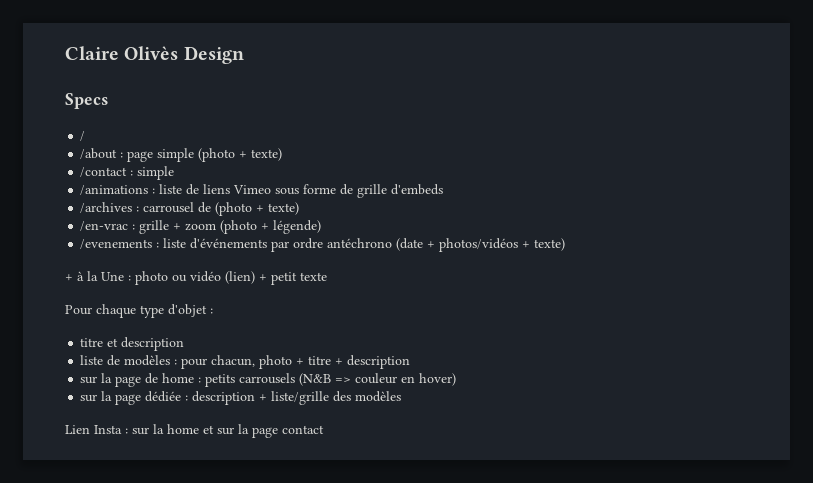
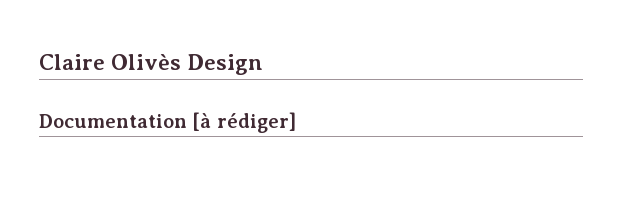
[65,93,108,109] [80,131,86,141] [80,148,283,162] [80,166,175,180] [80,184,444,198] [80,202,300,216] [80,220,322,234] [80,238,566,252] [65,271,327,285] [65,304,213,318] [80,337,185,351] [80,355,411,369] [80,373,457,387] [80,391,402,405] [65,424,324,438] Specs // / // /about : page simple (photo + texte) // /contact : simple // /animations : liste de liens Vimeo sous forme de grille d'embeds // /archives : carrousel de (photo + texte) // /en-vrac : grille + zoom (photo + légende) // /evenements : liste d'événements par ordre antéchrono (date + photos/vidéos + texte) // + à la Une : photo ou vidéo (lien) + petit texte // Pour chaque type d'objet : // titre et description // liste de modèles : pour chacun, photo + titre + description // sur la page de home : petits carrousels (N&B => couleur en hover) // sur la page dédiée : description + liste/grille des modèles // Lien Insta : sur la home et sur la page contact -> [39,112,296,133] Documentation [à rédiger]

